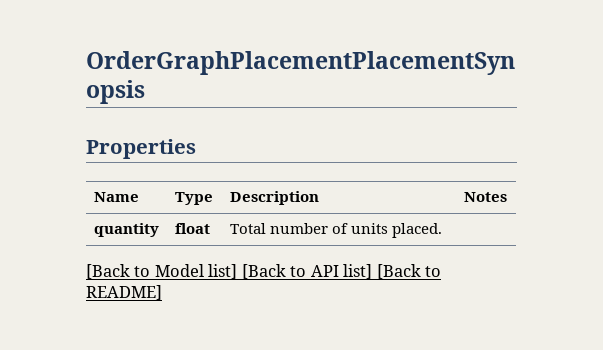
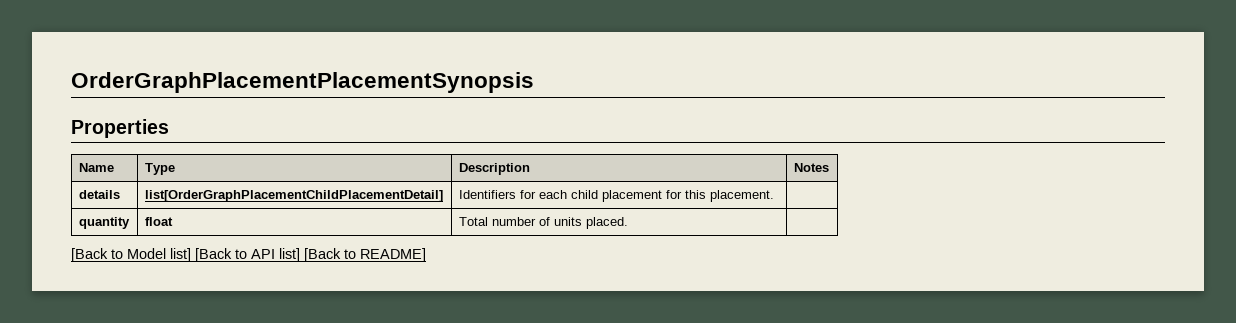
(507, 197) none -> [78,190,120,199] [144,190,443,202] [458,190,774,202] // details | list[OrderGraphPlacementChildPlacementDetail] | Identifiers for each child placement for this placement. |

